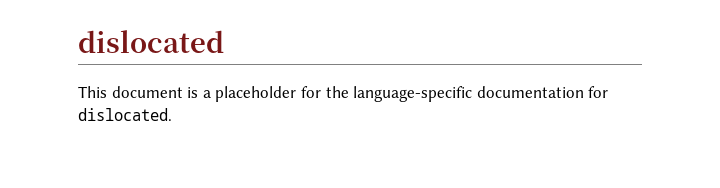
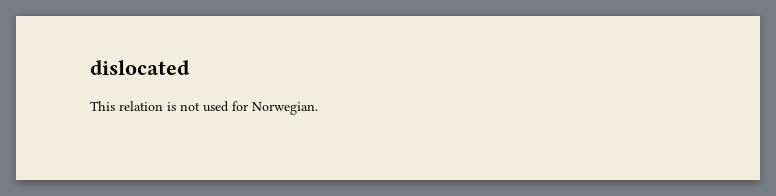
[111,86,609,102] [78,108,172,121] document is a placeholder for the language-specific documentation for dislocated. -> [119,101,318,115] relation is not used for Norwegian.

